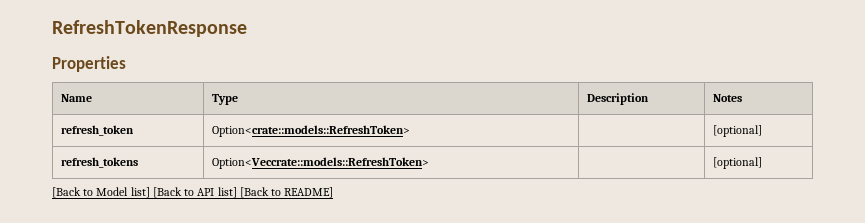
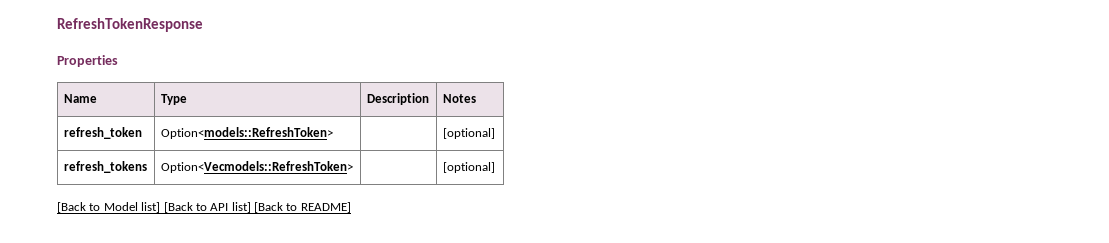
[211,125,410,137] Option<crate::models::RefreshToken> -> [160,127,333,139] Option<models::RefreshToken>
[211,157,429,169] Option<Veccrate::models::RefreshToken> -> [160,161,353,173] Option<Vecmodels::RefreshToken>

